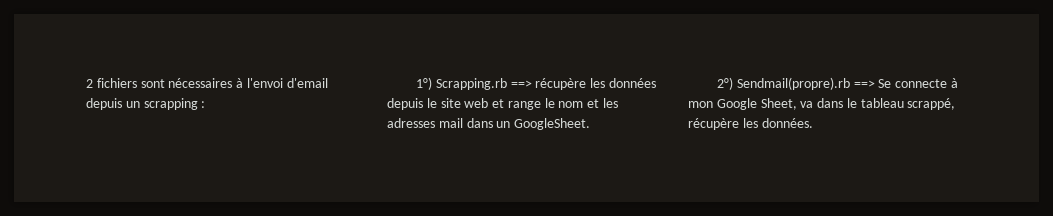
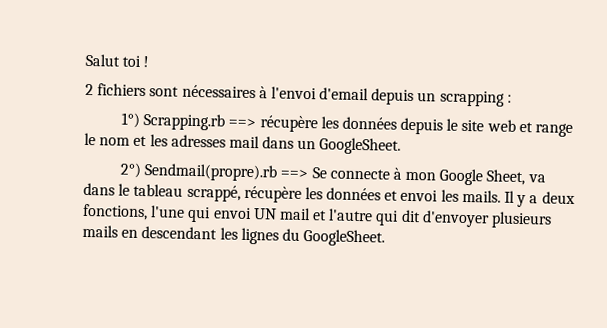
(86, 83) none -> [85,53,150,68] Salut toi ! //
[761,118,813,128] données. -> [326,187,575,208] [82,203,553,229] [82,224,386,247] données et envoi les mails. Il y a deux fonctions, l'une qui envoi UN mail et l'autre qui dit d'envoyer plusieurs mails en descendant les lignes du GoogleSheet.

